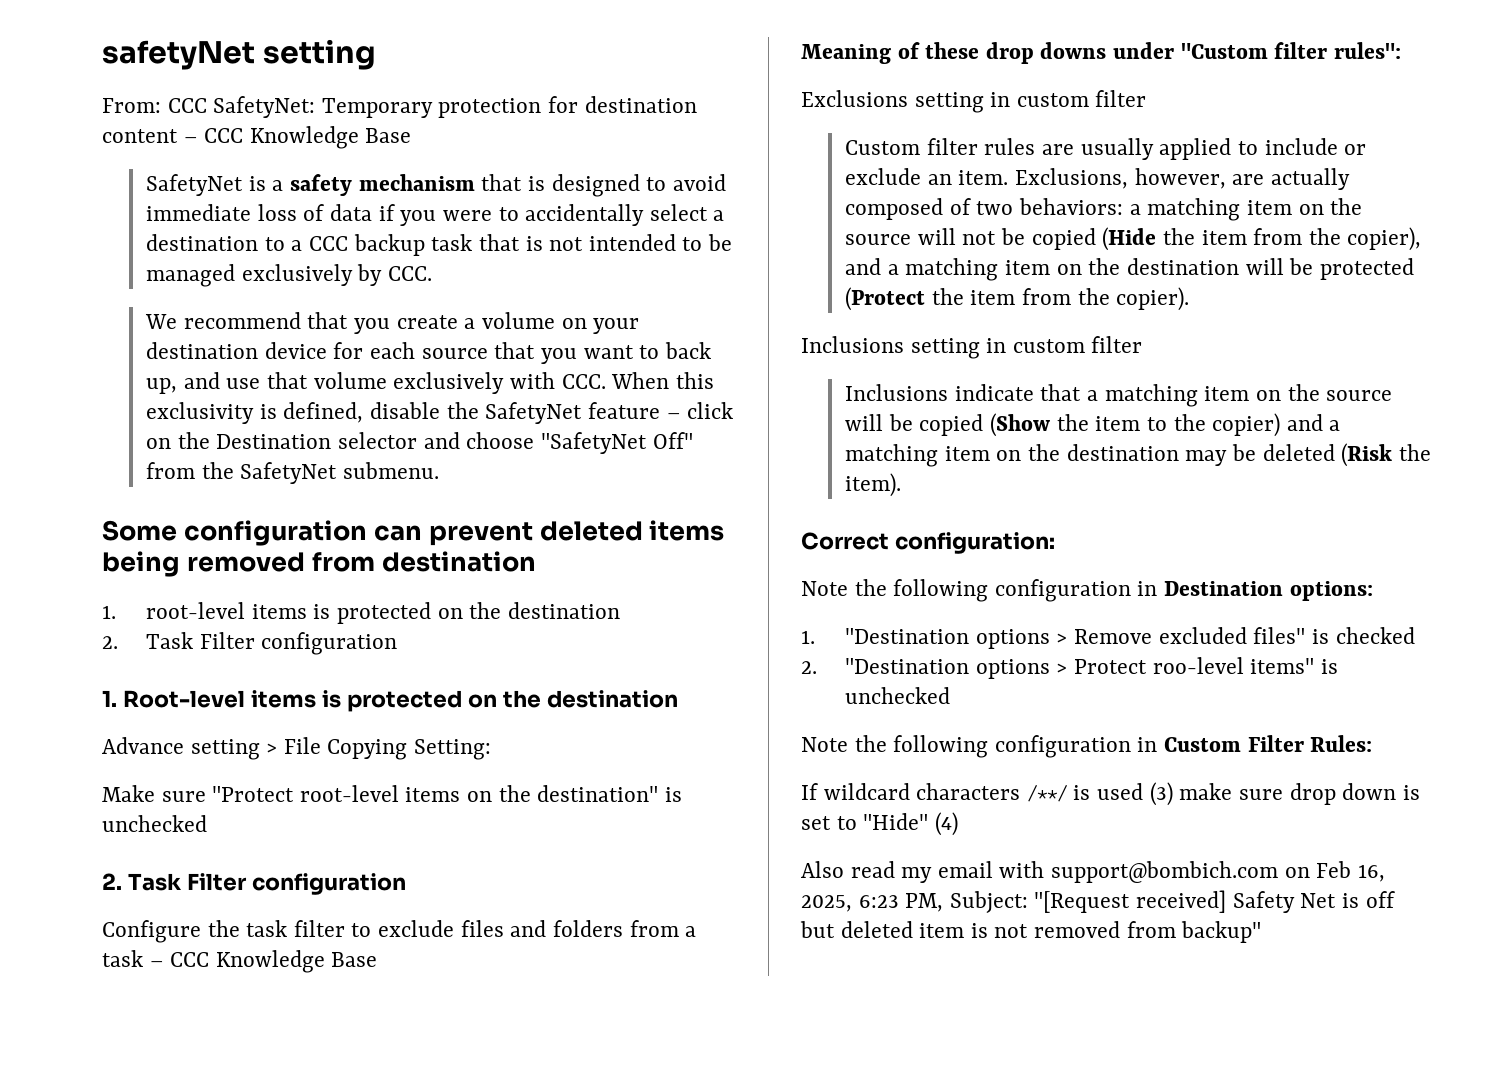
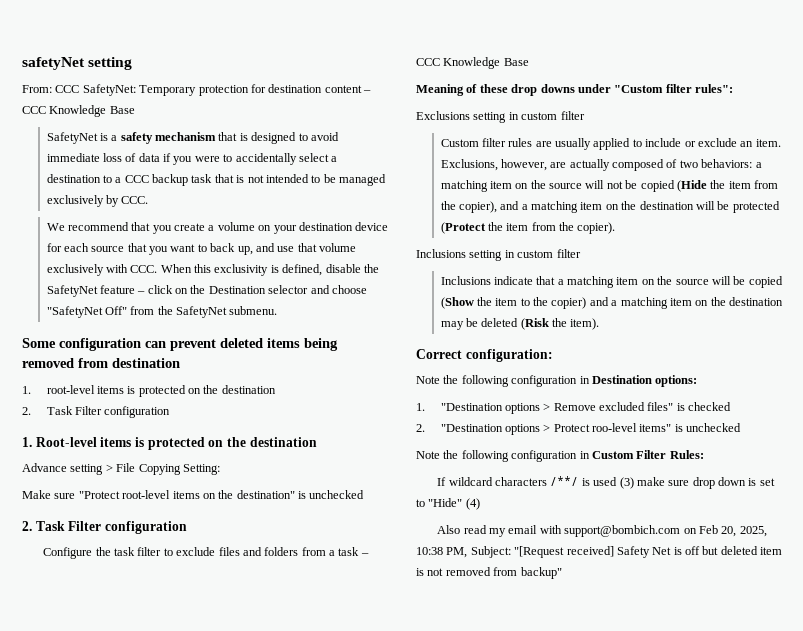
[1357,864,1385,882] [801,895,899,912] 16, 2025, 6:23 -> [721,526,767,537] [416,547,443,555] 20, 2025, 10:38

